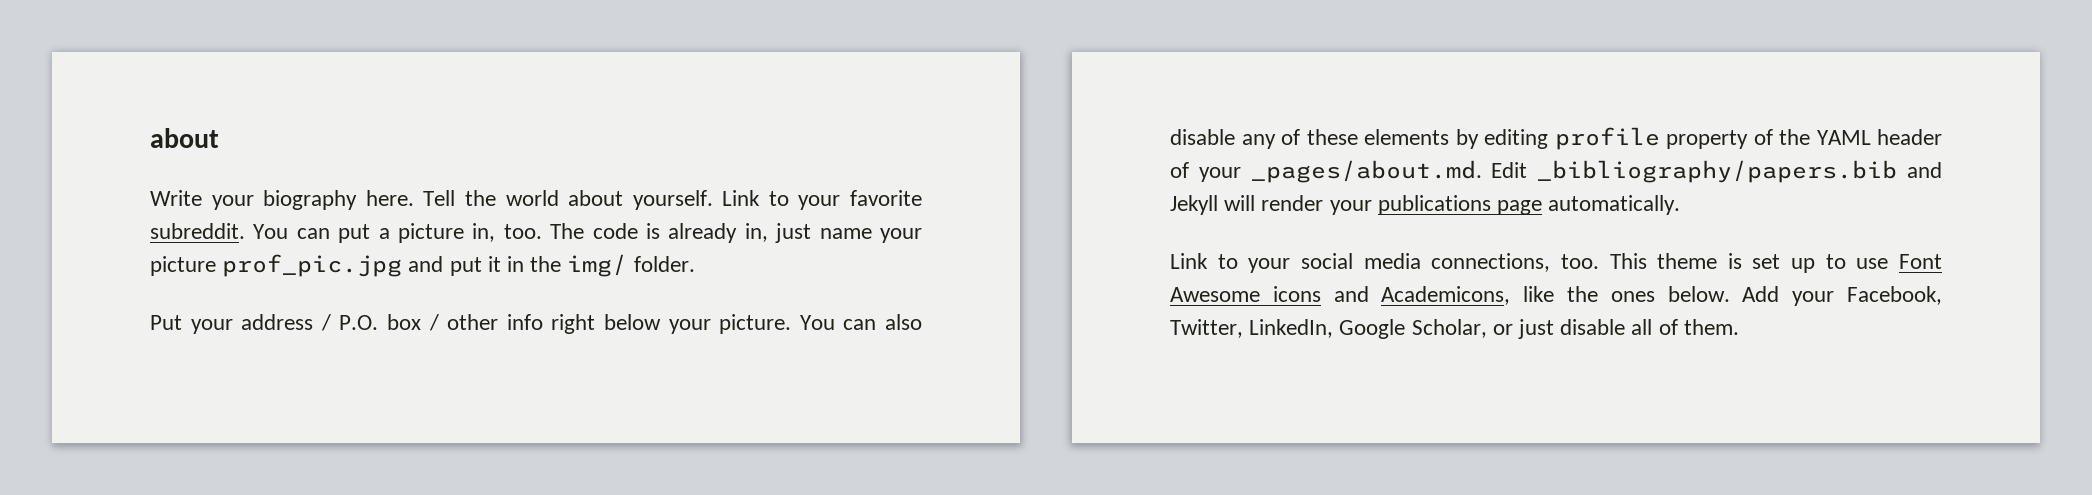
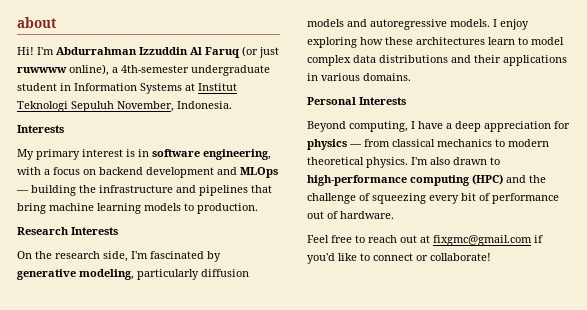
[150,190,922,210] [150,223,922,243] [150,254,695,277] [150,314,923,334] [1170,127,1942,150] [1170,160,1942,183] [1170,195,1681,215] [1170,253,1942,273] [1170,286,1942,306] [1170,319,1739,339] Write your biography here. Tell the world about yourself. Link to your favorite subreddit. You can put a picture in, too. The code is already in, just name your picture prof_pic.jpg and put it in the img/ folder. // Put your address / P.O. box / other info right below your picture. You can also disable any of these elements by editing profile property of the YAML header of your _pages/about.md. Edit _bibliography/papers.bib and Jekyll will render your publications page automatically. // Link to your social media connections, too. This theme is set up to use Font Awesome icons and Academicons, like the ones below. Add your Facebook, Twitter, LinkedIn, Google Scholar, or just disable all of them. -> [17,46,279,58] [17,64,270,76] [17,83,237,94] [17,101,232,112] [17,125,64,133] [17,149,271,160] [17,167,278,178] [16,185,272,196] [17,203,258,214] [17,227,118,235] [17,251,221,262] [17,269,249,280] [307,19,529,30] [307,37,564,48] [307,55,567,66] [307,73,411,81] [307,97,406,105] [307,121,570,132] [307,139,549,150] [307,157,500,168] [307,174,546,186] [307,193,559,204] [307,211,394,219] [307,235,543,246] [307,253,491,264] Hi! I'm Abdurrahman Izzuddin Al Faruq (or just ruwwww online), a 4th-semester undergraduate student in Information Systems at Institut Teknologi Sepuluh November, Indonesia. // Interests // My primary interest is in software engineering, with a focus on backend development and MLOps — building the infrastructure and pipelines that bring machine learning models to production. // Research Interests // On the research side, I'm fascinated by generative modeling, particularly diffusion models and autoregressive models. I enjoy exploring how these architectures learn to model complex data distributions and their applications in various domains. // Personal Interests // Beyond computing, I have a deep appreciation for physics — from classical mechanics to modern theoretical physics. I'm also drawn to high-performance computing (HPC) and the challenge of squeezing every bit of performance out of hardware. // Feel free to reach out at fixgmc@gmail.com if you'd like to connect or collaborate!

